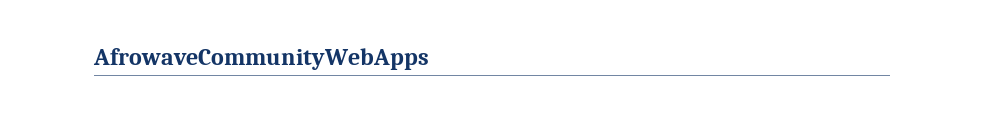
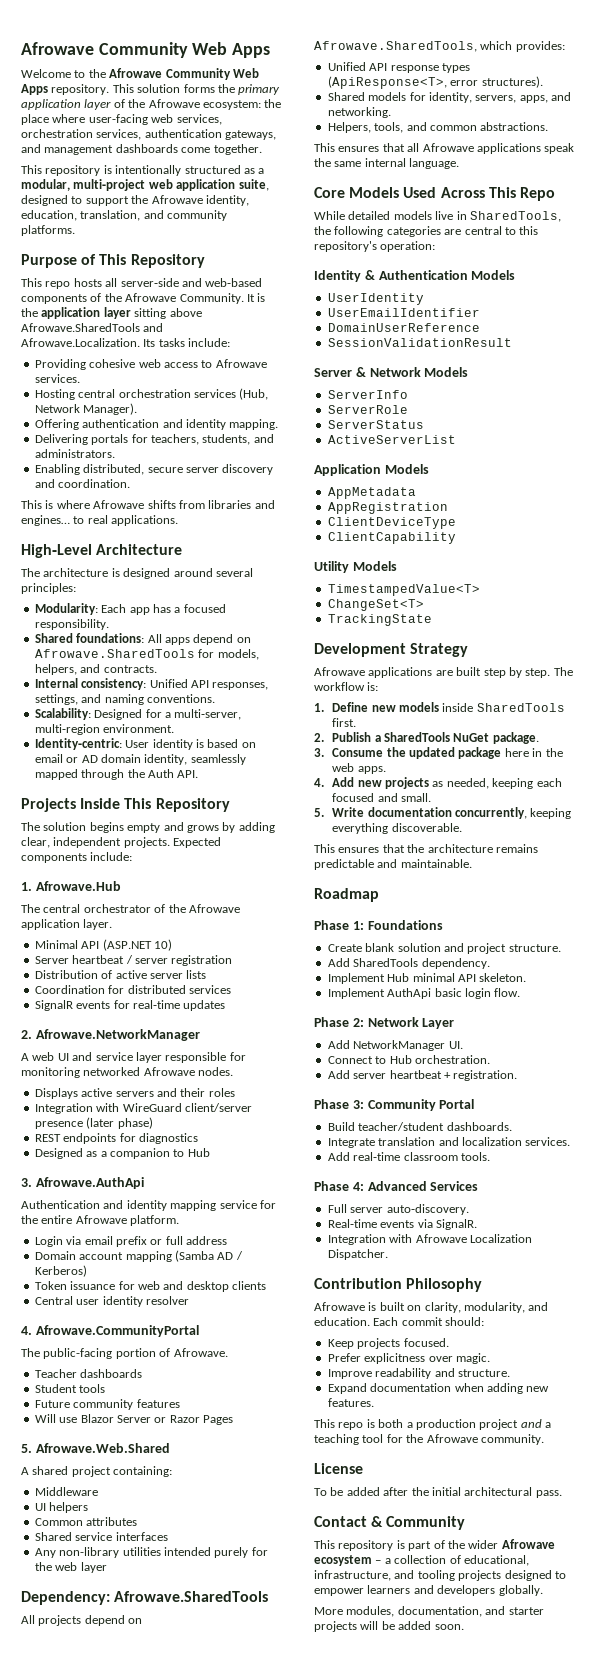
[93,48,429,70] AfrowaveCommunityWebApps -> [21,42,271,58] [21,68,259,80] [21,84,281,95] [21,99,282,110] [21,114,222,125] [21,129,277,140] [21,144,262,155] [21,165,265,176] [21,179,269,191] [21,195,249,206] [21,210,228,221] [21,225,75,236] [21,254,205,268] [21,278,263,289] [21,293,266,304] [21,307,202,319] [21,323,164,332] [21,338,231,347] [34,359,267,370] [34,374,80,383] [34,388,269,400] [34,403,138,415] [34,419,279,430] [34,434,274,445] [34,449,115,458] [34,464,274,475] [34,479,131,488] [21,500,275,509] [21,515,179,526] [21,544,183,558] [21,568,253,579] [21,583,76,594] [34,603,226,615] [34,619,109,630] [34,633,251,645] [34,649,259,660] [34,664,157,675] [34,678,269,690] [34,694,215,705] [34,708,242,720] [34,724,175,735] [34,738,256,750] [34,754,246,765] [34,769,199,780] [21,798,230,812] [21,822,275,833] [21,837,222,848] [21,852,133,863] [21,881,121,891] [21,904,240,913] [21,919,113,930] [34,939,172,951] [34,955,233,966] [34,970,207,979] [34,985,231,994] [34,1000,226,1011] [21,1029,200,1041] [21,1052,246,1063] [21,1067,234,1078] [34,1088,235,1099] [34,1103,252,1114] [34,1117,153,1129] [34,1133,198,1144] [34,1148,210,1159] [21,1177,144,1189] [21,1200,276,1211] [21,1215,180,1226] [34,1236,227,1247] [34,1250,243,1262] [34,1265,87,1277] [34,1281,266,1292] [34,1296,189,1307] [21,1325,199,1337] [21,1348,228,1359] [34,1369,143,1378] [34,1384,106,1393] [34,1399,180,1410] [34,1414,233,1425] [21,1443,170,1453] [21,1466,173,1477] [34,1487,98,1496] [34,1502,89,1513] [34,1517,138,1526] [34,1532,168,1541] [34,1547,268,1558] [34,1562,107,1573] [21,1591,269,1605] [21,1615,143,1626] [314,41,565,52] [327,62,470,73] [327,76,543,89] [327,92,571,103] [327,107,391,118] [327,122,549,133] [314,143,575,154] [314,158,460,169] [314,187,555,201] [314,211,561,222] [314,226,539,237] [314,241,436,252] [314,270,516,282] [327,293,424,305] [327,308,480,317] [327,323,480,332] [327,338,512,347] [314,367,469,377] [327,390,408,399] [327,405,408,414] [327,420,424,429] [327,435,456,444] [314,464,429,476] [327,487,416,499] [327,502,448,514] [327,517,456,529] [327,532,456,544] [314,561,397,573] [327,584,480,596] [327,599,424,611] [327,614,432,626] [314,643,469,657] [314,667,573,678] [314,682,379,691] [314,702,565,712] [332,718,357,727] [314,732,539,744] [314,747,563,759] [332,763,386,774] [314,777,562,789] [332,793,432,802] [314,807,572,819] [332,823,462,834] [314,844,538,853] [314,859,472,870] [314,888,379,902] [314,920,443,930] [327,943,561,954] [327,958,490,969] [327,973,527,984] [327,988,521,999] [314,1017,455,1029] [327,1040,463,1051] [327,1055,490,1064] [327,1070,518,1081] [314,1099,475,1111] [327,1122,512,1131] [327,1137,571,1148] [327,1152,490,1161] [314,1181,479,1191] [327,1204,469,1215] [327,1219,477,1230] [327,1234,532,1245] [327,1249,388,1260] [314,1278,483,1292] [314,1302,549,1313] [314,1317,485,1326] [327,1338,449,1349] [327,1353,490,1364] [327,1368,510,1379] [327,1383,550,1394] [327,1398,374,1407] [314,1419,551,1430] [314,1434,544,1445] [314,1463,363,1474] [314,1487,562,1498] [314,1516,466,1530] [314,1539,555,1551] [314,1555,529,1566] [314,1570,566,1581] [314,1585,543,1596] [314,1606,544,1617] [314,1621,464,1632] Afrowave Community Web Apps // Welcome to the Afrowave Community Web Apps repository. This solution forms the primary application layer of the Afrowave ecosystem: the place where user-facing web services, orchestration services, authentication gateways, and management dashboards come together. // This repository is intentionally structured as a modular, multi‑project web application suite, designed to support the Afrowave identity, education, translation, and community platforms. // Purpose of This Repository // This repo hosts all server‑side and web‑based components of the Afrowave Community. It is the application layer sitting above Afrowave.SharedTools and Afrowave.Localization. Its tasks include: // Providing cohesive web access to Afrowave services. // Hosting central orchestration services (Hub, Network Manager). // Offering authentication and identity mapping. // Delivering portals for teachers, students, and administrators. // Enabling distributed, secure server discovery and coordination. // This is where Afrowave shifts from libraries and engines… to real applications. // High‑Level Architecture // The architecture is designed around several principles: // Modularity: Each app has a focused responsibility. // Shared foundations: All apps depend on Afrowave.SharedTools for models, helpers, and contracts. // Internal consistency: Unified API responses, settings, and naming conventions. // Scalability: Designed for a multi‑server, multi‑region environment. // Identity‑centric: User identity is based on email or AD domain identity, seamlessly mapped through the Auth API. // Projects Inside This Repository // The solution begins empty and grows by adding clear, independent projects. Expected components include: // 1. Afrowave.Hub // The central orchestrator of the Afrowave application layer. // Minimal API (ASP.NET 10) // Server heartbeat / server registration // Distribution of active server lists // Coordination for distributed services // SignalR events for real‑time updates // 2. Afrowave.NetworkManager // A web UI and service layer responsible for monitoring networked Afrowave nodes. // Displays active servers and their roles // Integration with WireGuard client/server presence (later phase) // REST endpoints for diagnostics // Designed as a companion to Hub // 3. Afrowave.AuthApi // Authentication and identity mapping service for the entire Afrowave platform. // Login via email prefix or full address // Domain account mapping (Samba AD / Kerberos) // Token issuance for web and desktop clients // Central user identity resolver // 4. Afrowave.CommunityPortal // The public-facing portion of Afrowave. // Teacher dashboards // Student tools // Future community features // Will use Blazor Server or Razor Pages // 5. Afrowave.Web.Shared // A shared project containing: // Middleware // UI helpers // Common attributes // Shared service interfaces // Any non-library utilities intended purely for the web layer // Dependency: Afrowave.SharedTools // All projects depend on Afrowave.SharedTools, which provides: // Unified API response types (ApiResponse<T>, error structures). // Shared models for identity, servers, apps, and networking. // Helpers, tools, and common abstractions. // This ensures that all Afrowave applications speak the same internal language. // Core Models Used Across This Repo // While detailed models live in SharedTools, the following categories are central to this repository's operation: // Identity & Authentication Models // UserIdentity // UserEmailIdentifier // DomainUserReference // SessionValidationResult // Server & Network Models // ServerInfo // ServerRole // ServerStatus // ActiveServerList // Application Models // AppMetadata // AppRegistration // ClientDeviceType // ClientCapability // Utility Models // TimestampedValue<T> // ChangeSet<T> // TrackingState // Development Strategy // Afrowave applications are built step by step. The workflow is: // 1. Define new models inside SharedTools first. // 2. Publish a SharedTools NuGet package. // 3. Consume the updated package here in the web apps. // 4. Add new projects as needed, keeping each focused and small. // 5. Write documentation concurrently, keeping everything discoverable. // This ensures that the architecture remains predictable and maintainable. // Roadmap // Phase 1: Foundations // Create blank solution and project structure. // Add SharedTools dependency. // Implement Hub minimal API skeleton. // Implement AuthApi basic login flow. // Phase 2: Network Layer // Add NetworkManager UI. // Connect to Hub orchestration. // Add server heartbeat + registration. // Phase 3: Community Portal // Build teacher/student dashboards. // Integrate translation and localization services. // Add real‑time classroom tools. // Phase 4: Advanced Services // Full server auto‑discovery. // Real‑time events via SignalR. // Integration with Afrowave Localization Dispatcher. // Contribution Philosophy // Afrowave is built on clarity, modularity, and education. Each commit should: // Keep projects focused. // Prefer explicitness over magic. // Improve readability and structure. // Expand documentation when adding new features. // This repo is both a production project and a teaching tool for the Afrowave community. // License // To be added after the initial architectural pass. // Contact & Community // This repository is part of the wider Afrowave ecosystem – a collection of educational, infrastructure, and tooling projects designed to empower learners and developers globally. // More modules, documentation, and starter projects will be added soon.

